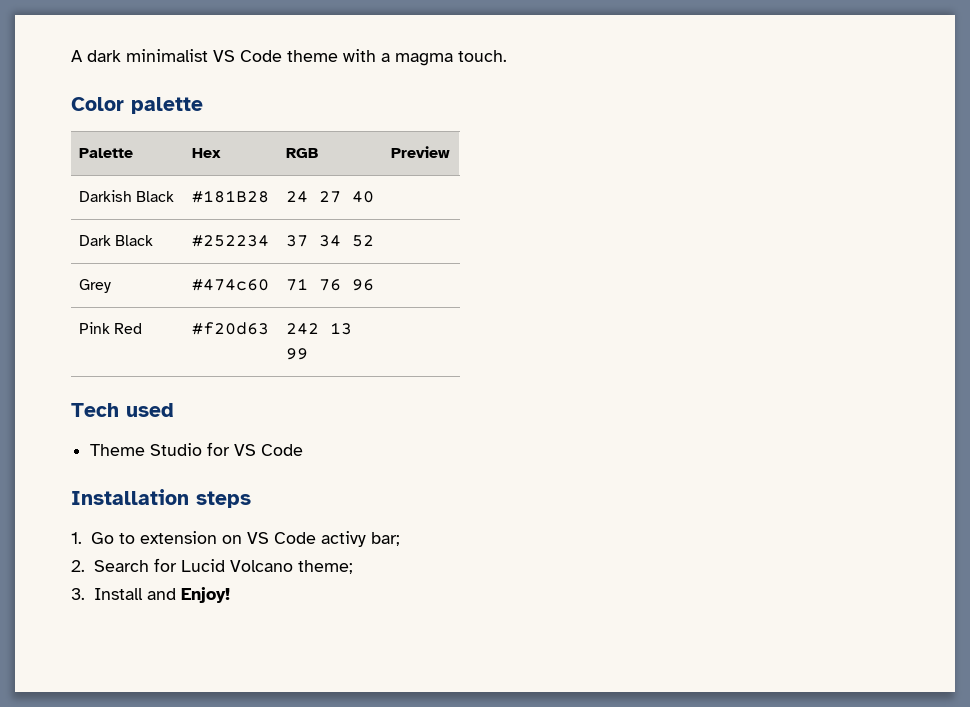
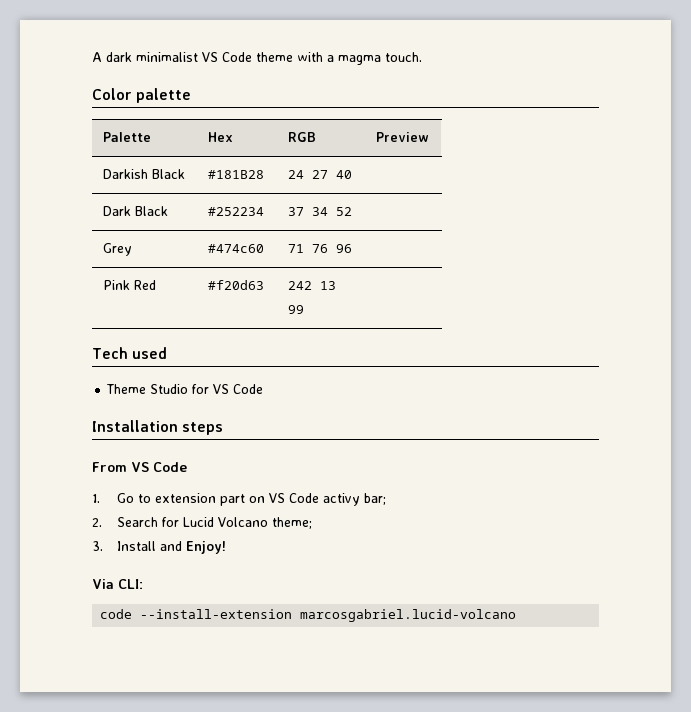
(251, 499) none -> [92,462,187,472] // From VS Code
(217, 537) none -> [219,494,245,506] part
(230, 595) none -> [92,579,143,589] [100,609,517,622] // Via CLI: // code --install-extension marcosgabriel.lucid-volcano

